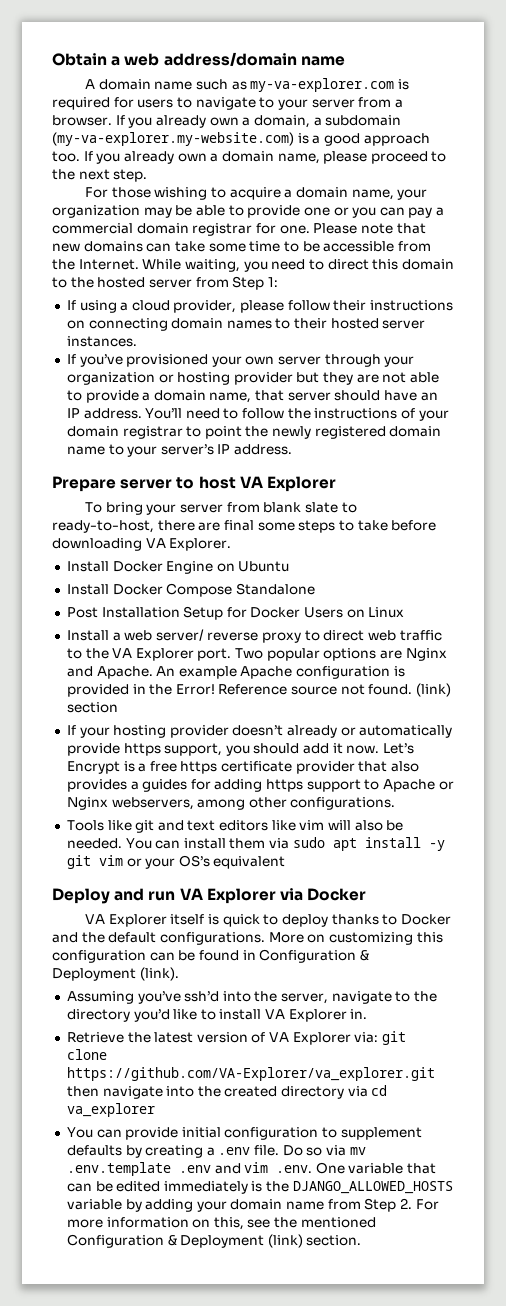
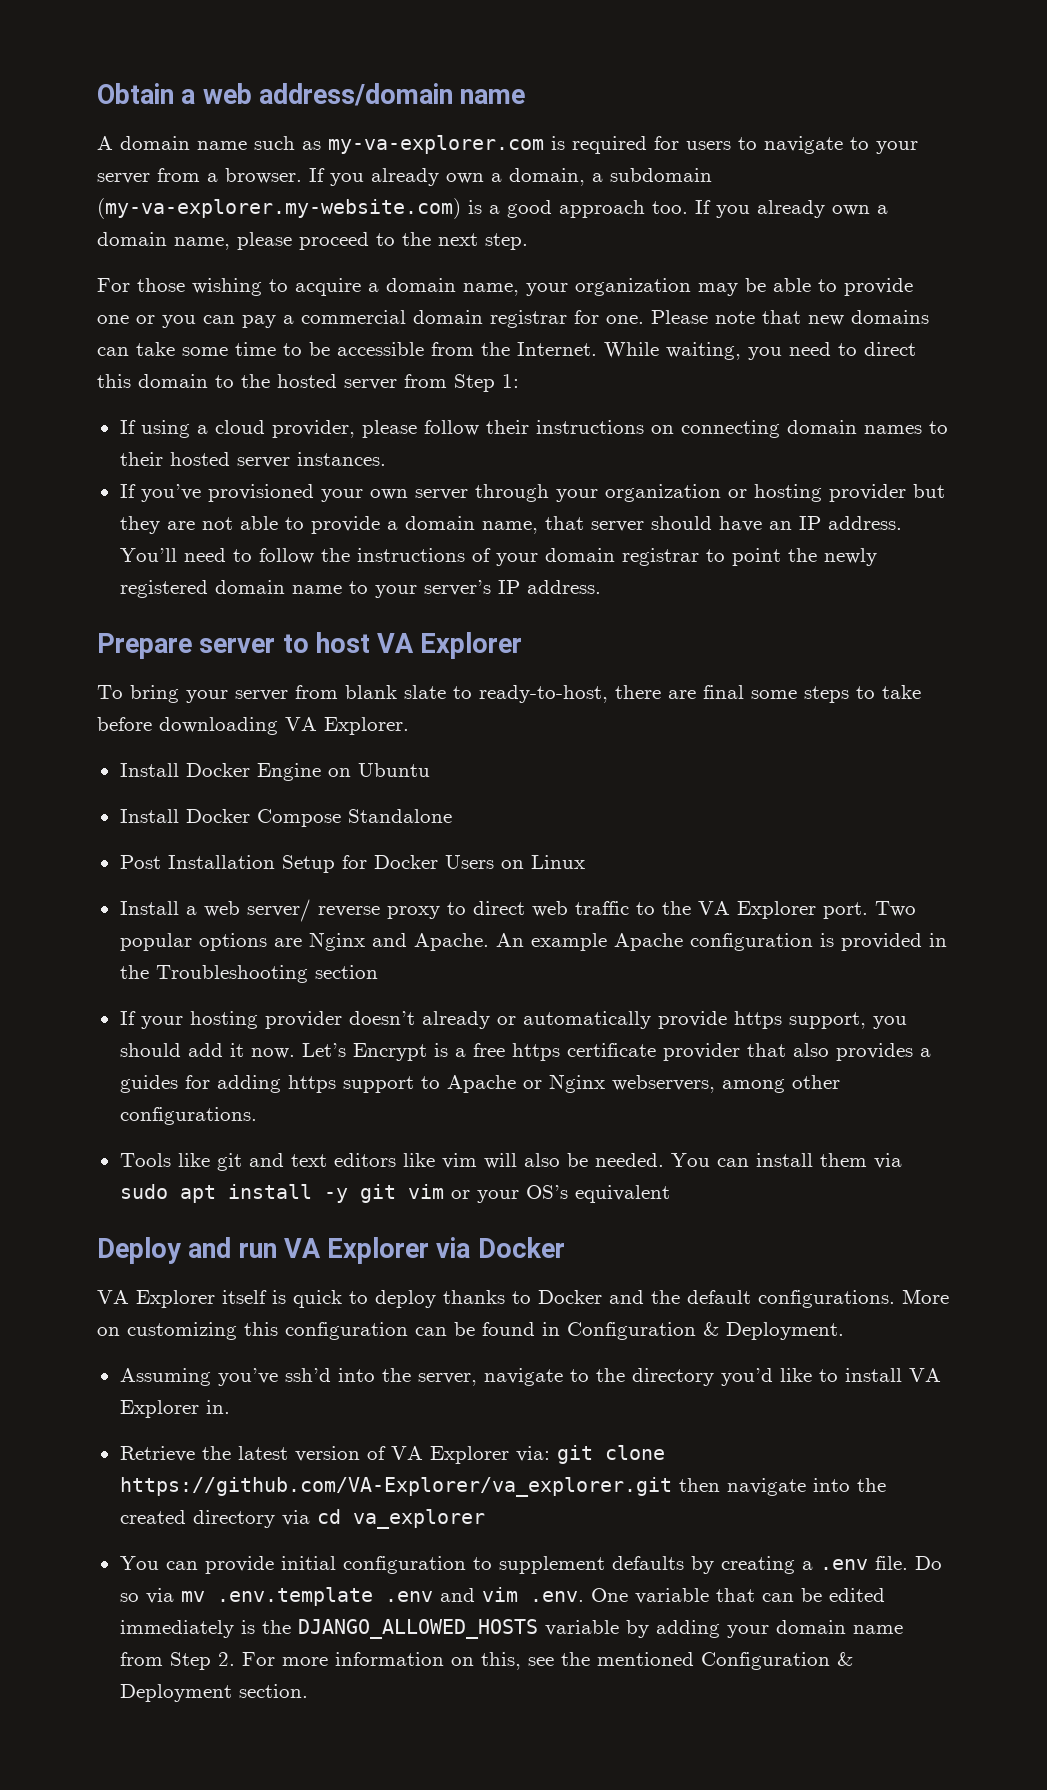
[175,683,452,697] Error! Reference source not found. (link) -> [155,965,308,983] Troubleshooting
[52,967,179,981] Deployment (link). -> [726,1322,844,1340] Deployment.
[267,1234,303,1248] (link) -> (232, 1693) none

